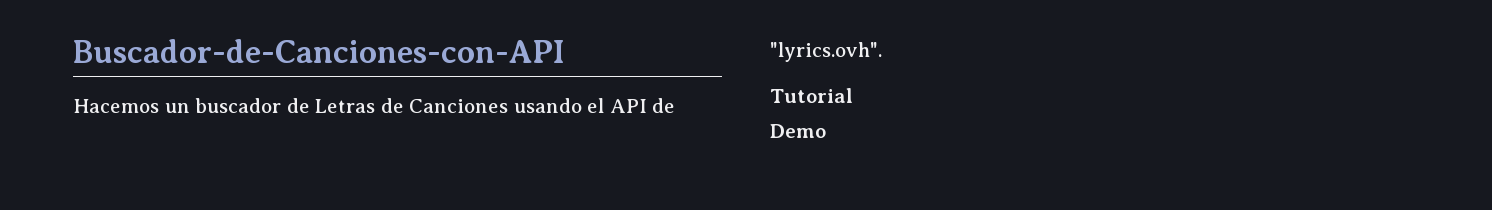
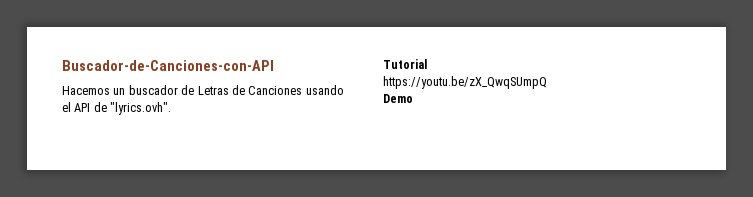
(853, 95) none -> [383,76,547,89] // https://youtu.be/zX_QwqSUmpQ

